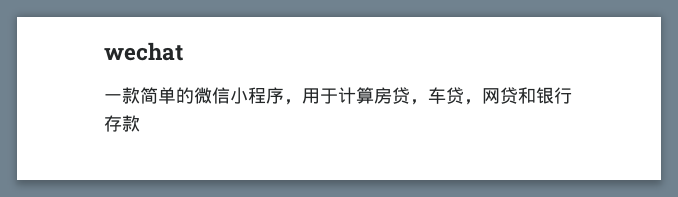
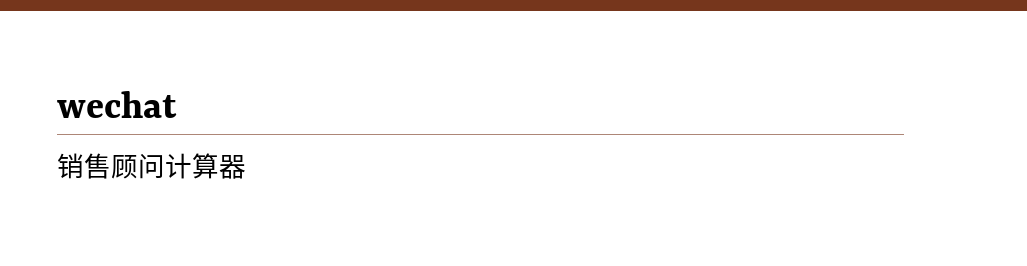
[104,87,572,105] [104,115,140,132] 一款简单的微信小程序，用于计算房贷，车贷，网贷和银行存款 -> [57,153,246,179] 销售顾问计算器

